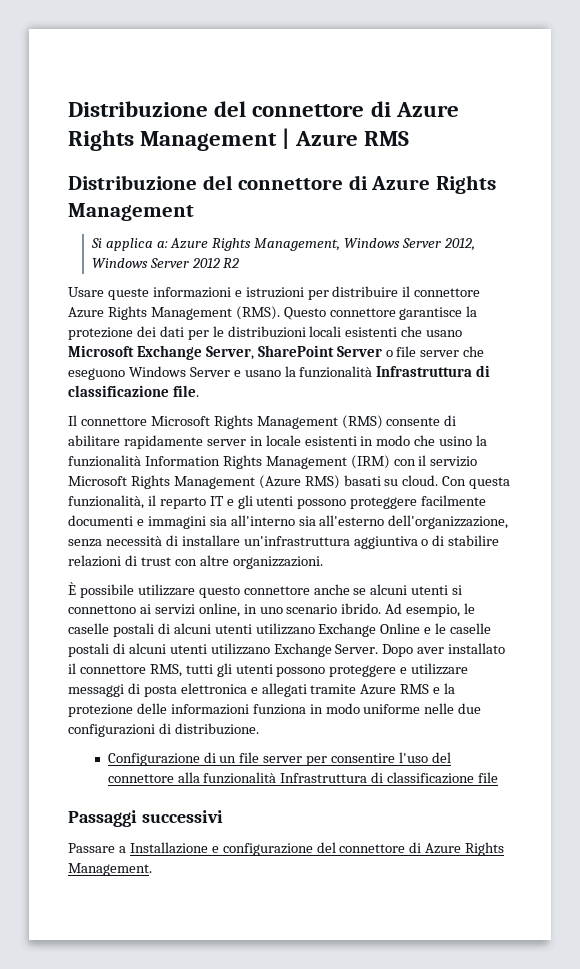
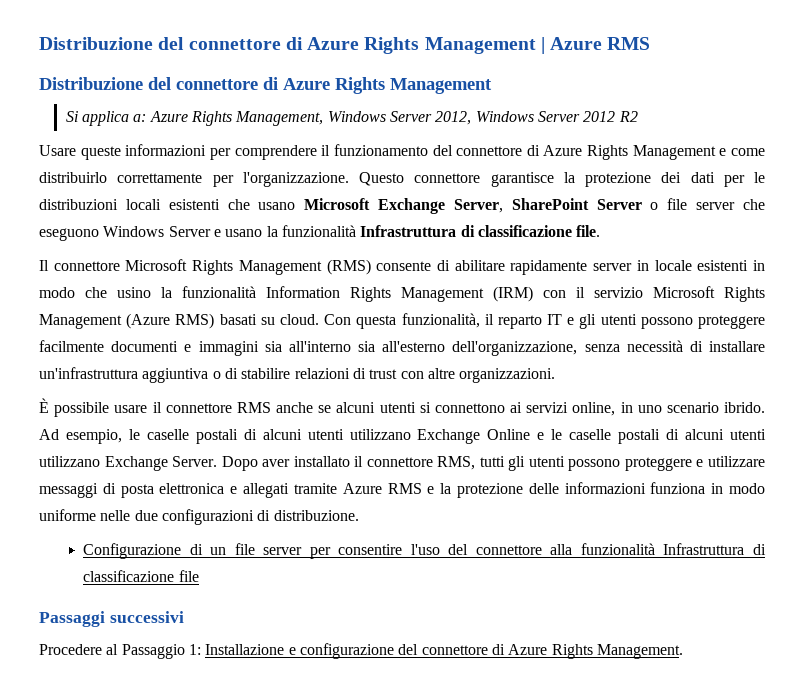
[234,286,481,300] [68,306,280,320] e istruzioni per distribuire il connettore Azure Rights Management (RMS). -> [209,144,765,160] [39,172,349,187] per comprendere il funzionamento del connettore di Azure Rights Management e come distribuirlo correttamente per l'organizzazione.
[137,584,310,598] utilizzare questo connettore -> [114,402,271,413] usare il connettore RMS
[68,843,126,853] Passare a -> [39,644,201,659] Procedere al Passaggio 1:

